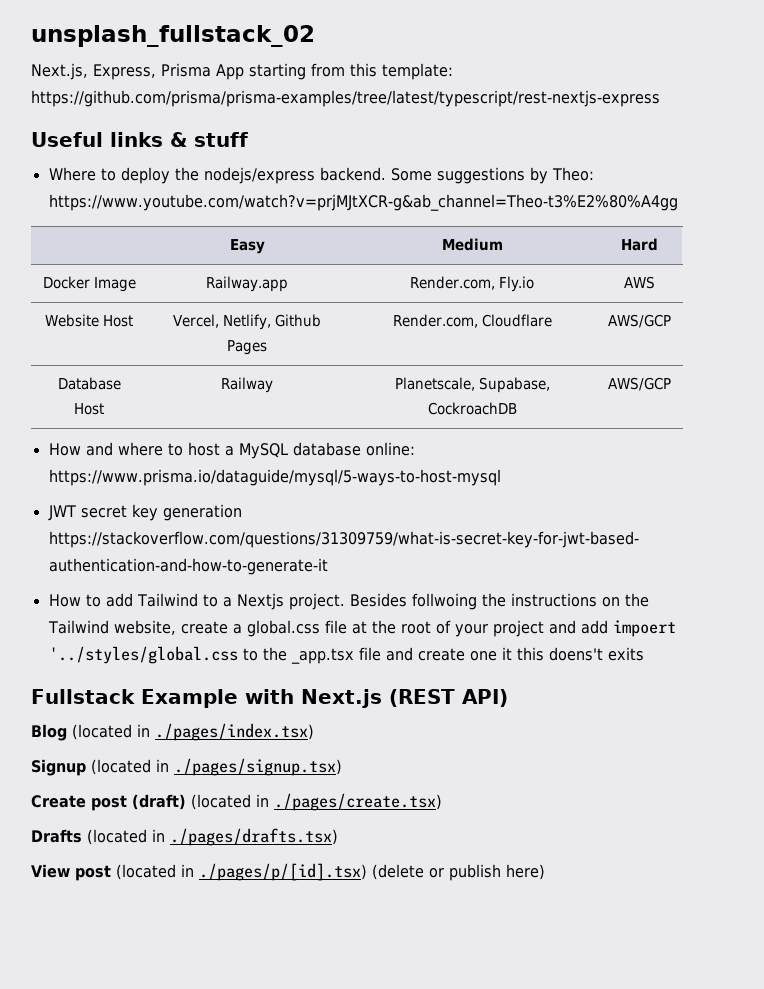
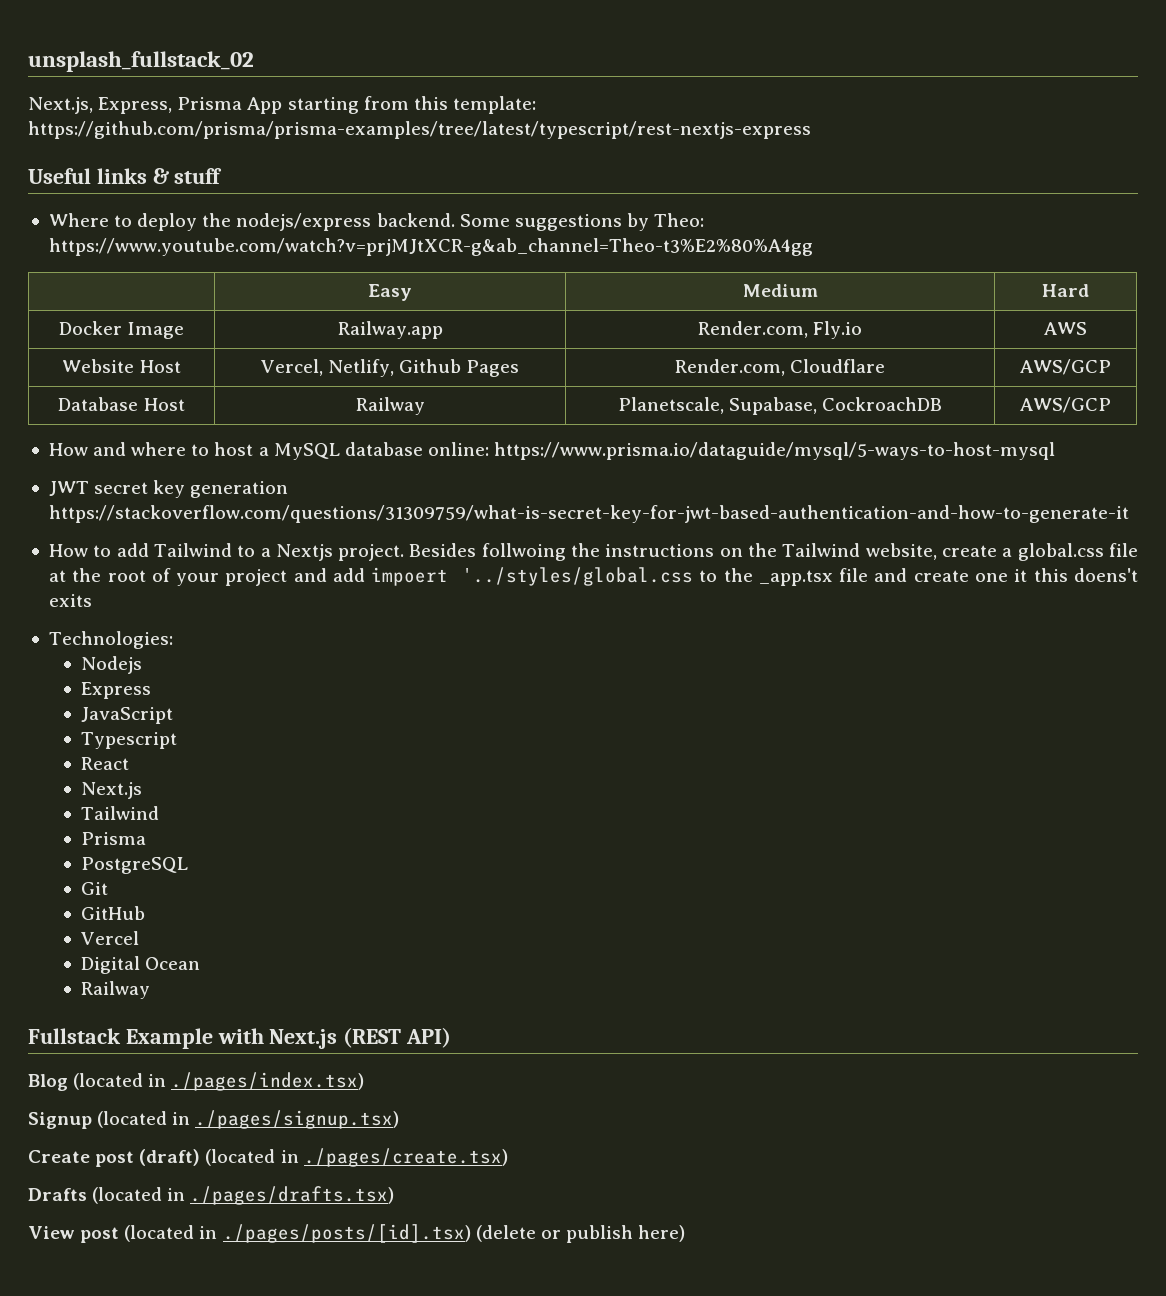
(644, 654) none -> [48,631,173,649] [80,656,142,674] [80,682,151,699] [80,707,173,724] [80,732,177,749] [80,757,129,770] [80,782,142,799] [80,806,159,820] [80,832,146,845] [80,857,188,874] [80,882,108,895] [80,906,145,920] [80,931,139,945] [80,956,200,974] [80,981,150,999] // Technologies: // Nodejs // Express // JavaScript // Typescript // React // Next.js // Tailwind // Prisma // PostgreSQL // Git // GitHub // Vercel // Digital Ocean // Railway
[199,863,367,881] ./pages/p/[id].tsx) -> [222,1224,471,1243] ./pages/posts/[id].tsx)

